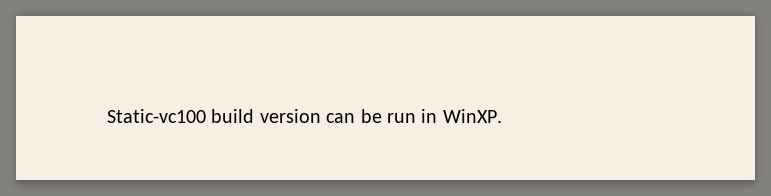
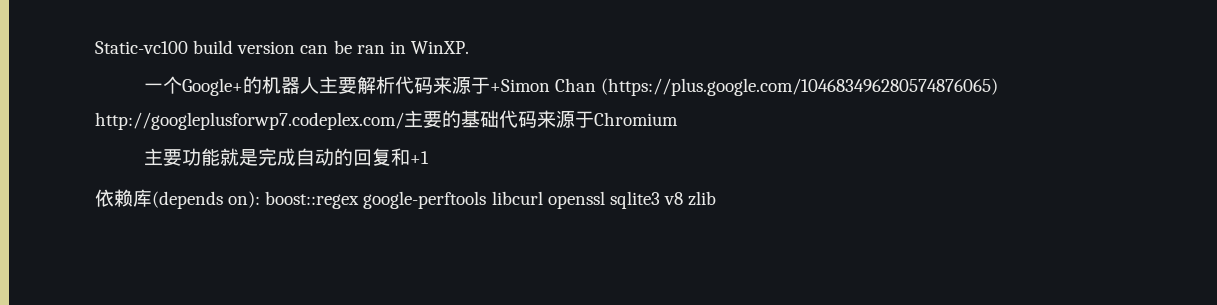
[387,113,416,123] run -> [356,45,385,54] ran
(502, 116) none -> [143,76,998,96] [95,110,678,130] [143,148,429,166] [95,189,717,209] // 一个Google+的机器人主要解析代码来源于+Simon Chan (https://plus.google.com/104683496280574876065) http://googleplusforwp7.codeplex.com/主要的基础代码来源于Chromium // 主要功能就是完成自动的回复和+1 // 依赖库(depends on): boost::regex google-perftools libcurl openssl sqlite3 v8 zlib

